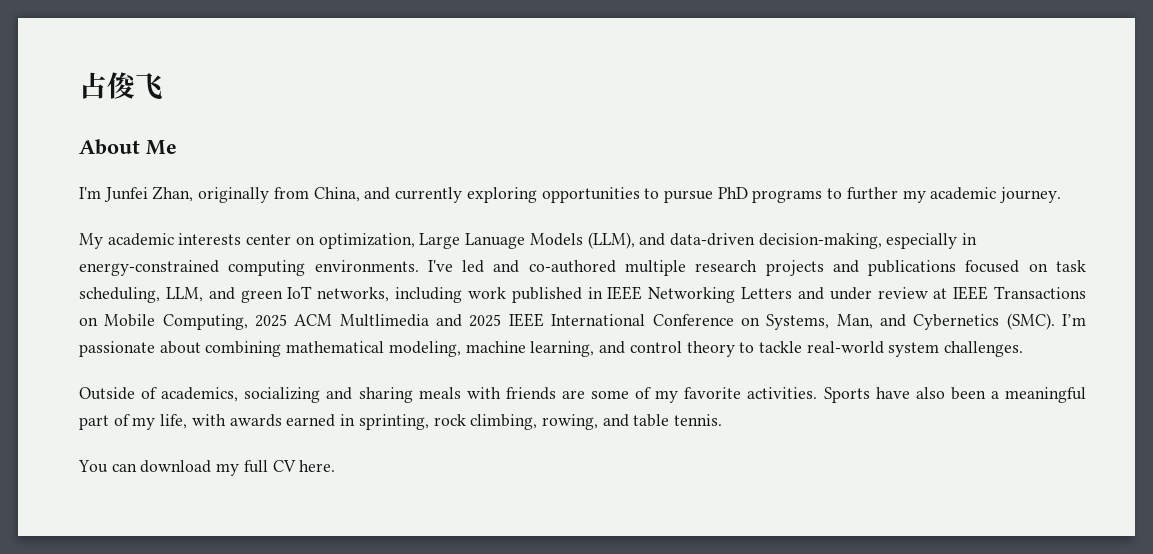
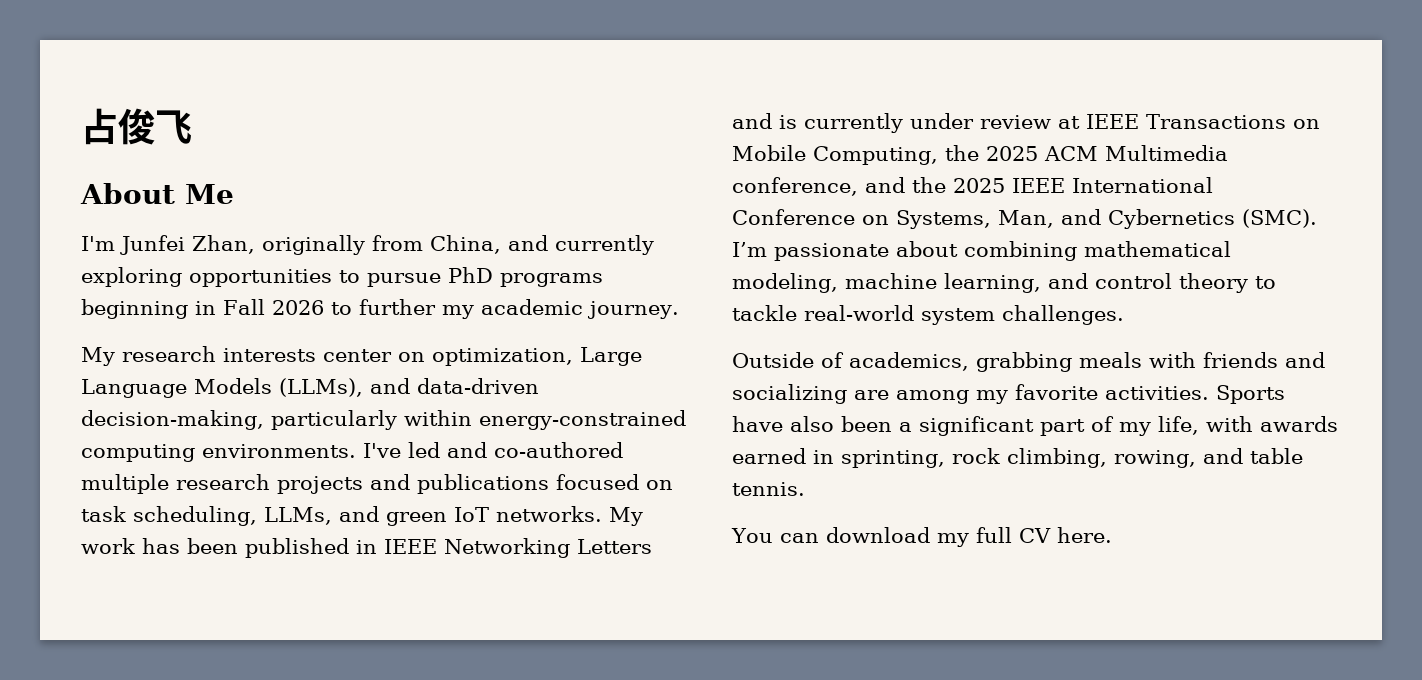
(823, 196) none -> [81,299,324,319] beginning in Fall 2026
[107,233,174,246] academic -> [122,346,216,362] research
[465,232,635,249] Lanuage Models (LLM), -> [81,378,363,398] Language Models (LLMs),
[886,233,978,249] especially in -> [271,410,472,430] particularly within
[165,287,203,302] LLM, -> [264,507,332,525] LLMs,
[317,287,506,303] networks, including work -> [496,506,643,526] [81,538,238,554] networks. My work has been
(824, 293) none -> [779,113,903,133] is currently
(248, 322) none -> [945,145,979,161] the
[339,314,463,327] Multlimedia and -> [1105,145,1228,161] [732,177,946,196] Multimedia conference, and the
[244,387,652,403] socializing and sharing meals with friends are some of -> [976,352,1325,372] [732,384,969,404] grabbing meals with friends and socializing are among
[1005,387,1087,403] meaningful -> [919,416,1034,436] significant

